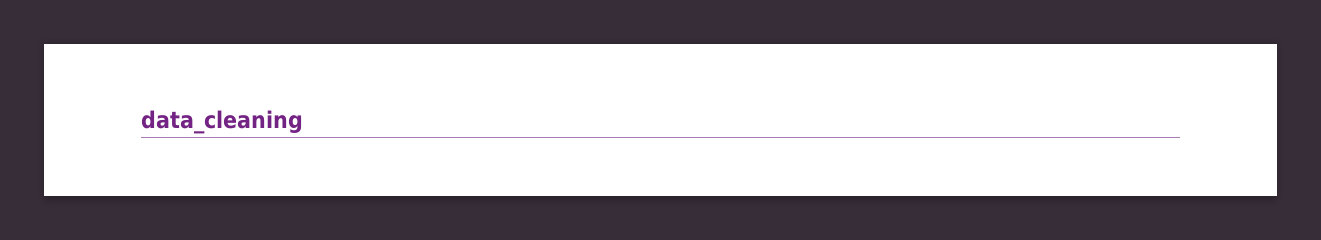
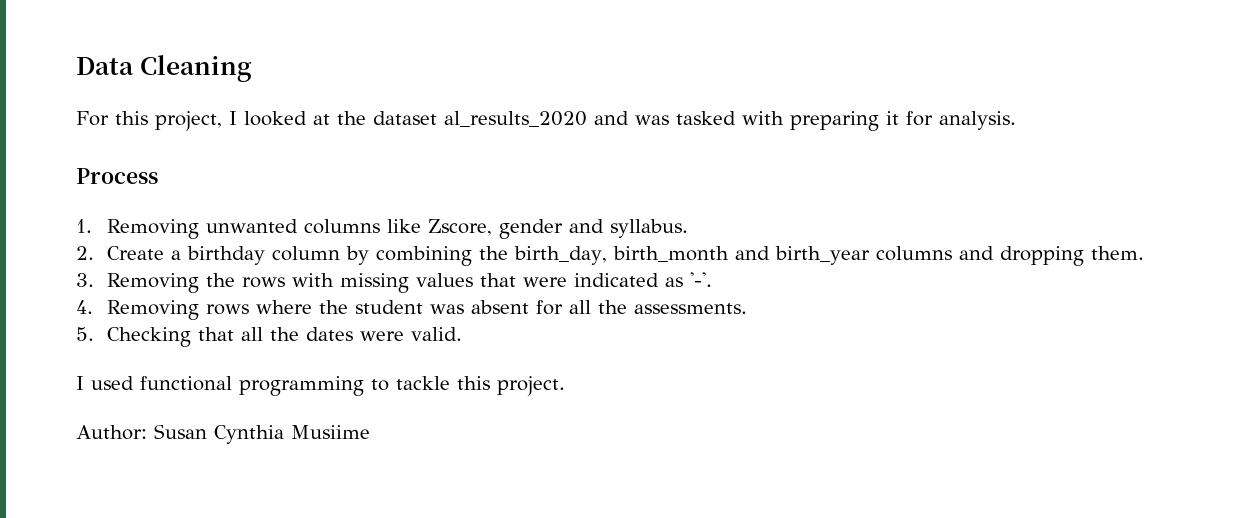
[141,110,303,134] data_cleaning -> [76,55,252,82] [76,111,1016,131] [76,168,158,184] [76,219,689,239] [76,246,1145,266] [76,272,713,293] [76,300,748,320] [76,327,463,347] [76,376,565,396] [76,424,370,444] Data Cleaning // For this project, I looked at the dataset al_results_2020 and was tasked with preparing it for analysis. // Process // 1. Removing unwanted columns like Zscore, gender and syllabus. // 2. Create a birthday column by combining the birth_day, birth_month and birth_year columns and dropping them. // 3. Removing the rows with missing values that were indicated as '-'. // 4. Removing rows where the student was absent for all the assessments. // 5. Checking that all the dates were valid. // I used functional programming to tackle this project. // Author: Susan Cynthia Musiime

